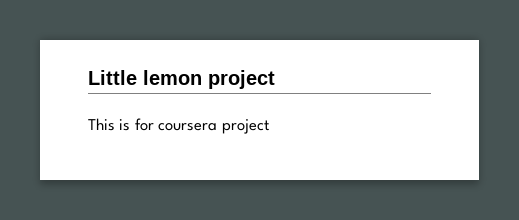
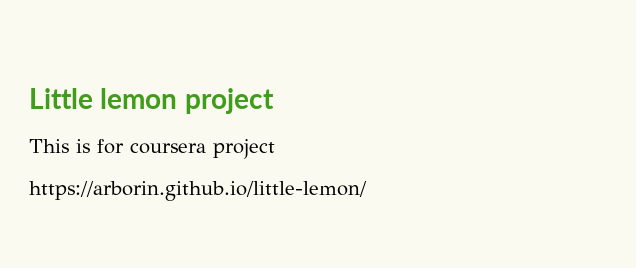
(269, 126) none -> [29,181,367,201] // https://arborin.github.io/little-lemon/

